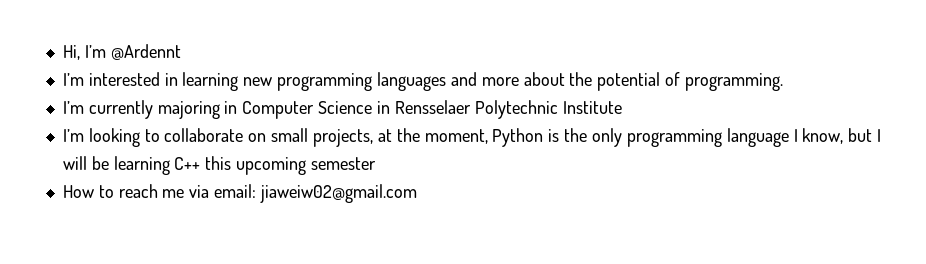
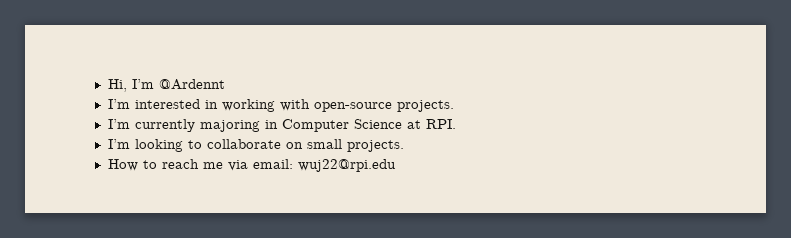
[182,72,783,91] learning new programming languages and more about the potential of programming. -> [221,99,454,112] working with open-source projects.
[376,100,622,119] in Rensselaer Polytechnic Institute -> [406,119,456,129] at RPI.
[312,128,882,147] [62,156,376,175] projects, at the moment, Python is the only programming language I know, but I will be learning C++ this upcoming semester -> [346,140,404,152] projects.
[259,184,417,203] jiaweiw02@gmail.com -> [297,159,396,172] wuj22@rpi.edu

